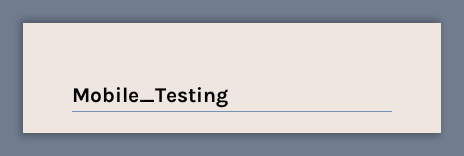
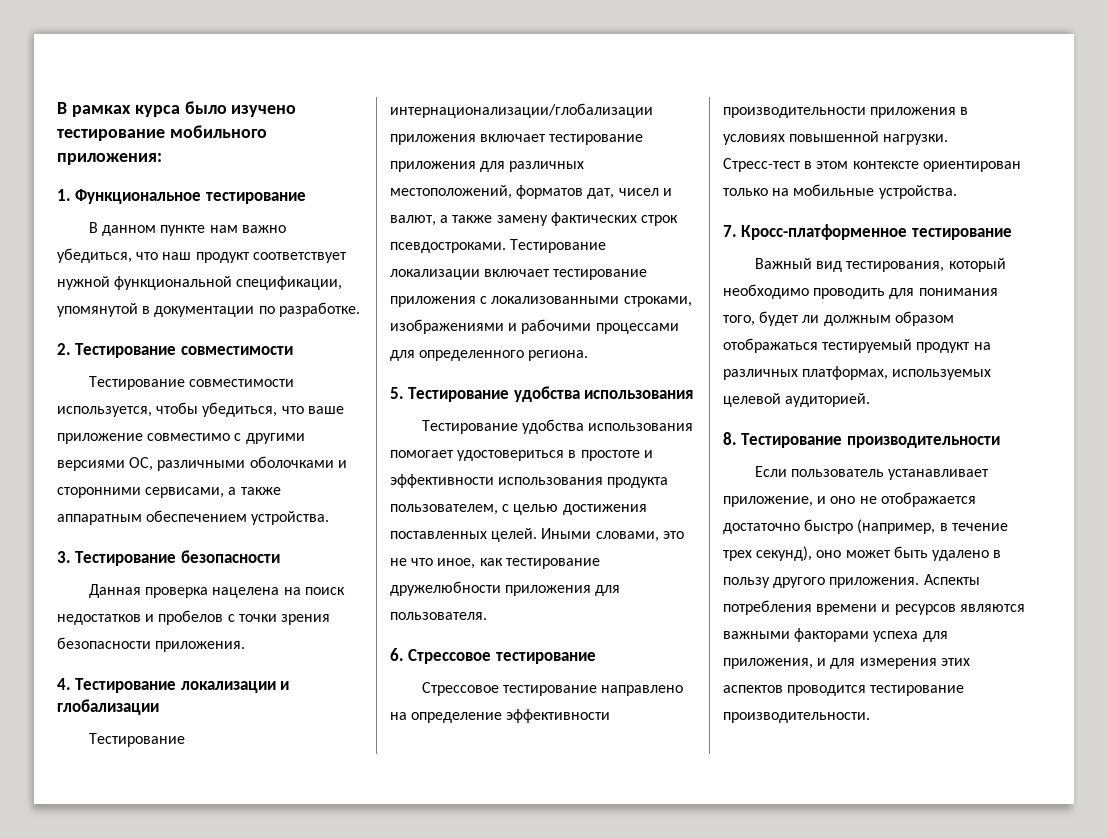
[72,87,228,108] Mobile_Testing -> [57,101,297,117] [57,125,267,141] [57,153,162,165] [57,189,306,204] [89,222,286,236] [57,248,347,263] [57,276,343,290] [57,302,360,317] [57,343,293,358] [89,376,295,390] [57,402,344,417] [57,433,305,444] [57,456,347,471] [57,487,281,498] [57,510,330,525] [57,550,280,566] [89,584,345,598] [57,610,330,625] [57,637,246,652] [57,678,290,693] [57,699,159,715] [89,733,186,747] [390,103,653,118] [390,134,644,145] [390,161,585,172] [390,185,672,199] [390,212,678,226] [390,239,607,253] [390,269,648,280] [390,296,692,307] [390,319,679,334] [390,350,589,361] [390,386,694,402] [422,419,694,434] [390,450,653,461] [390,474,669,488] [390,504,647,515] [390,528,684,542] [390,558,600,569] [390,581,621,596] [390,612,487,620] [390,648,596,664] [422,682,684,696] [390,709,611,723] [723,107,969,118] [723,131,949,145] [723,158,1021,172] [723,184,957,199] [723,224,1012,240] [755,258,1006,272] [723,284,998,299] [723,311,954,326] [723,338,991,353] [723,366,992,380] [723,393,871,407] [723,432,1000,448] [755,466,990,480] [723,492,976,507] [723,519,1008,534] [723,546,1002,561] [723,574,980,588] [723,600,1025,615] [723,628,948,642] [723,658,970,669] [723,685,965,696] [723,712,870,723] В рамках курса было изучено тестирование мобильного приложения: // 1. Функциональное тестирование // В данном пункте нам важно убедиться, что наш продукт соответствует нужной функциональной спецификации, упомянутой в документации по разработке. // 2. Тестирование совместимости // Тестирование совместимости используется, чтобы убедиться, что ваше приложение совместимо с другими версиями ОС, различными оболочками и сторонними сервисами, а также аппаратным обеспечением устройства. // 3. Тестирование безопасности // Данная проверка нацелена на поиск недостатков и пробелов с точки зрения безопасности приложения. // 4. Тестирование локализации и глобализации // Тестирование интернационализации/глобализации приложения включает тестирование приложения для различных местоположений, форматов дат, чисел и валют, а также замену фактических строк псевдостроками. Тестирование локализации включает тестирование приложения с локализованными строками, изображениями и рабочими процессами для определенного региона. // 5. Тестирование удобства использования // Тестирование удобства использования помогает удостовериться в простоте и эффективности использования продукта пользователем, с целью достижения поставленных целей. Иными словами, это не что иное, как тестирование дружелюбности приложения для пользователя. // 6. Стрессовое тестирование // Стрессовое тестирование направлено на определение эффективности производительности приложения в условиях повышенной нагрузки. Стресс-тест в этом контексте ориентирован только на мобильные устройства. // 7. Кросс-платформенное тестирование // Важный вид тестирования, который необходимо проводить для понимания того, будет ли должным образом отображаться тестируемый продукт на различных платформах, используемых целевой аудиторией. // 8. Тестирование производительности // Если пользователь устанавливает приложение, и оно не отображается достаточно быстро (например, в течение трех секунд), оно может быть удалено в пользу другого приложения. Аспекты потребления времени и ресурсов являются важными факторами успеха для приложения, и для измерения этих аспектов проводится тестирование производительности.

